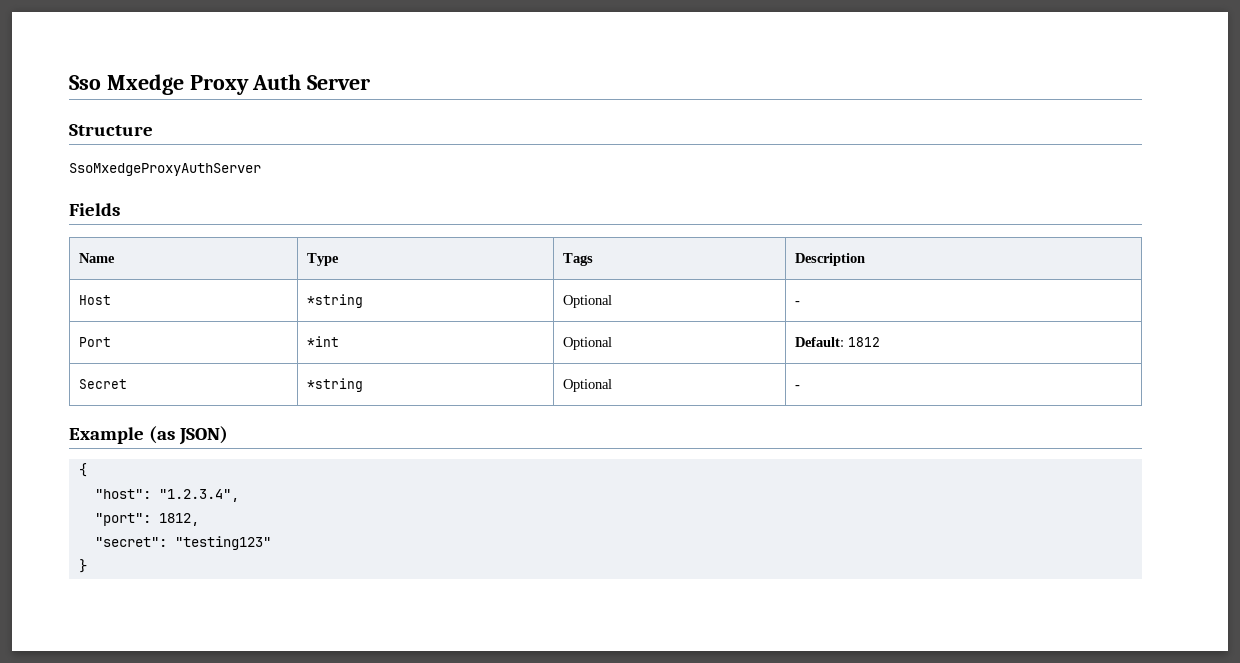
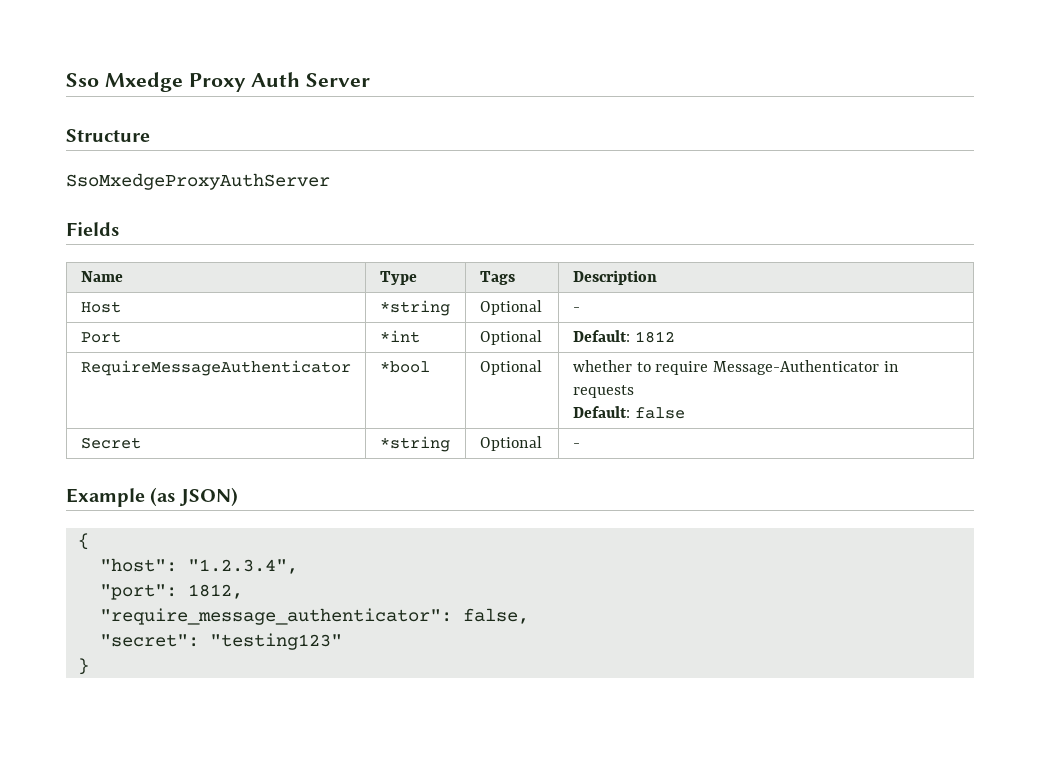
(880, 342) none -> [80,360,351,376] [379,361,430,373] [479,360,542,375] [572,360,899,375] [572,385,634,398] [572,406,685,419] // RequireMessageAuthenticator | *bool | Optional | whether to require Message-Authenticator in requests // Default: false
(199, 519) none -> [99,608,529,625] // "require_message_authenticator": false,

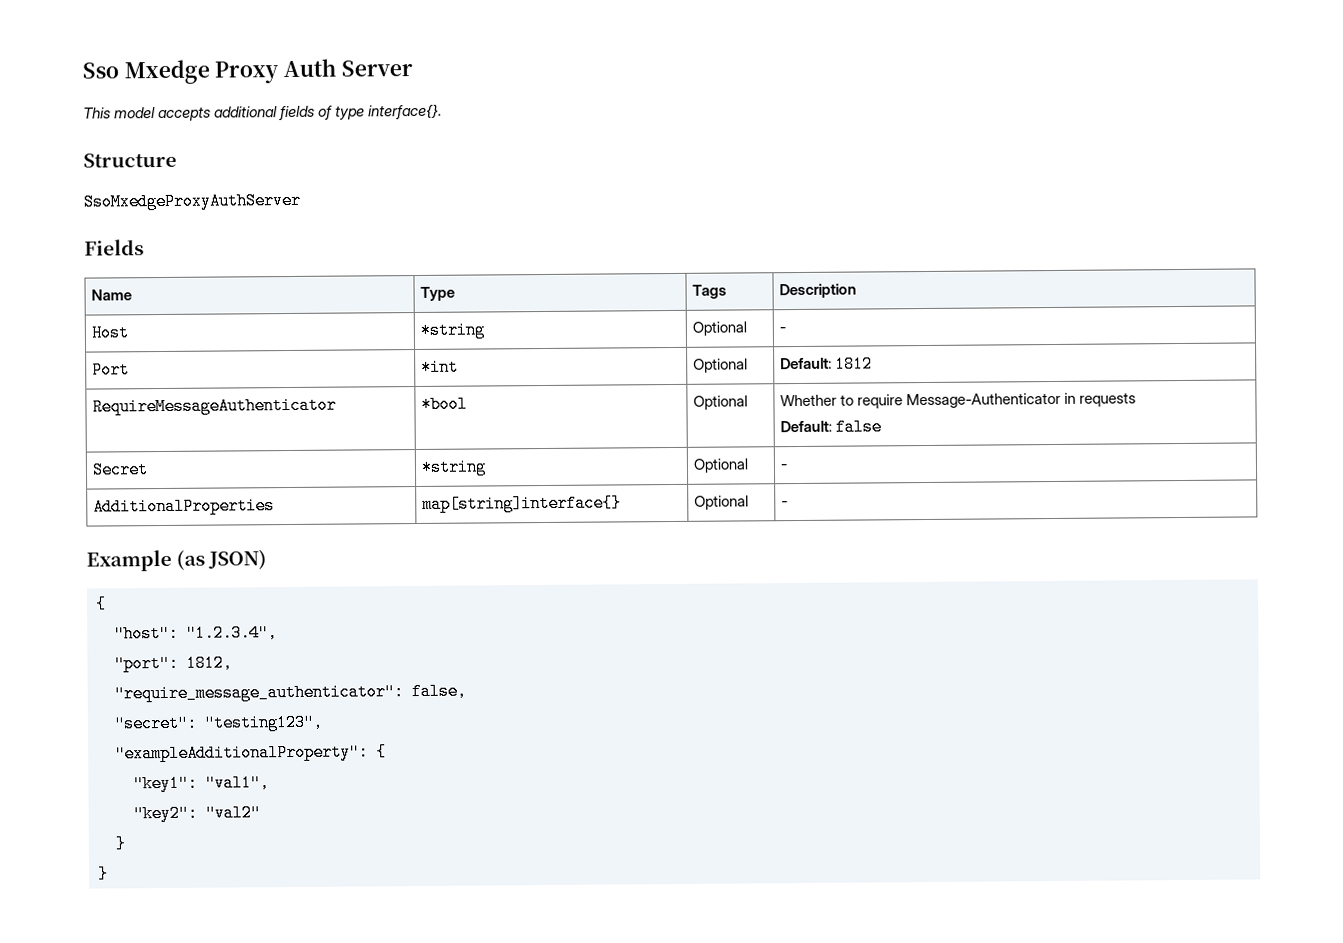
(371, 80) none -> [83,103,443,122] // This model accepts additional fields of type interface{}.
[572,360,632,372] whether -> [779,394,837,407] Whether
(580, 445) none -> [92,497,275,516] [421,494,622,513] [693,495,749,510] [780,501,788,507] // AdditionalProperties | map[string]interface{} | Optional | -
[209,633,342,650] [77,658,89,675] "testing123" // } -> [204,713,324,732] [115,743,387,763] [133,774,270,793] [133,804,261,823] [115,835,126,853] [98,865,109,883] "testing123", // "exampleAdditionalProperty": { // "key1": "val1", // "key2": "val2" // } // }

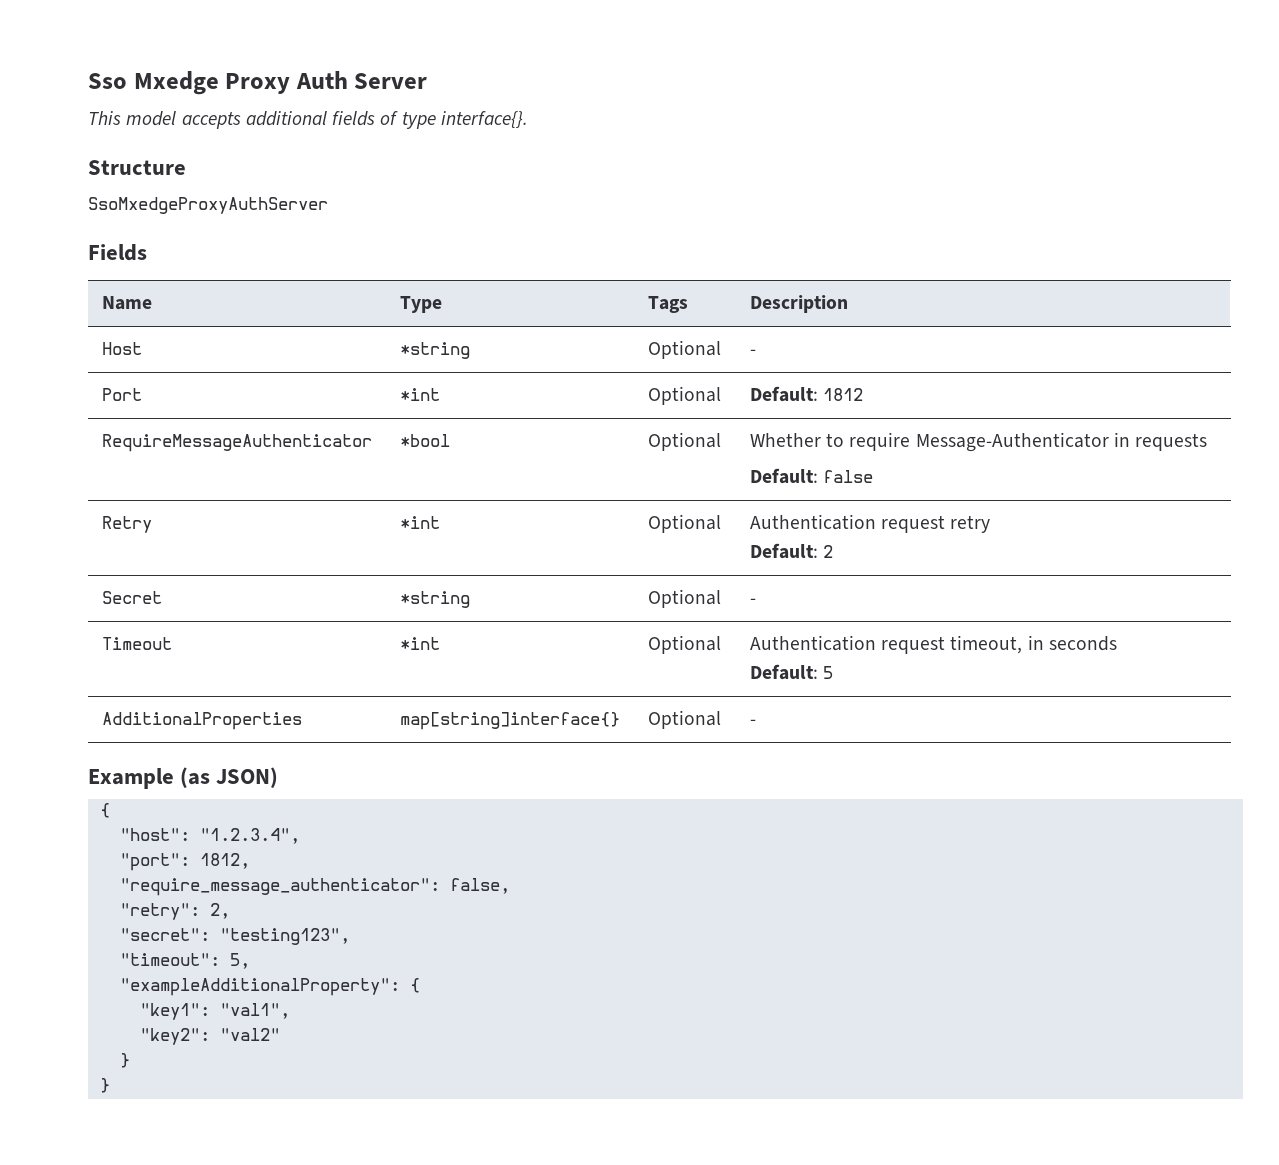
[91,461,149,479] [420,458,487,476] [692,458,749,473] [779,464,787,470] Secret | *string | Optional | - -> [101,516,152,533] [399,516,440,529] [647,514,721,533] [749,514,991,533] [749,543,834,559] [101,591,162,604] [399,591,470,608] [647,589,721,608] [749,598,756,604] [101,637,172,650] [399,637,440,650] [647,635,721,654] [749,635,1117,654] [749,664,834,680] Retry | *int | Optional | Authentication request retry // Default: 2 // Secret | *string | Optional | - // Timeout | *int | Optional | Authentication request timeout, in seconds // Default: 5
(467, 691) none -> [119,903,230,920] // "retry": 2,
(324, 722) none -> [119,953,250,969] // "timeout": 5,

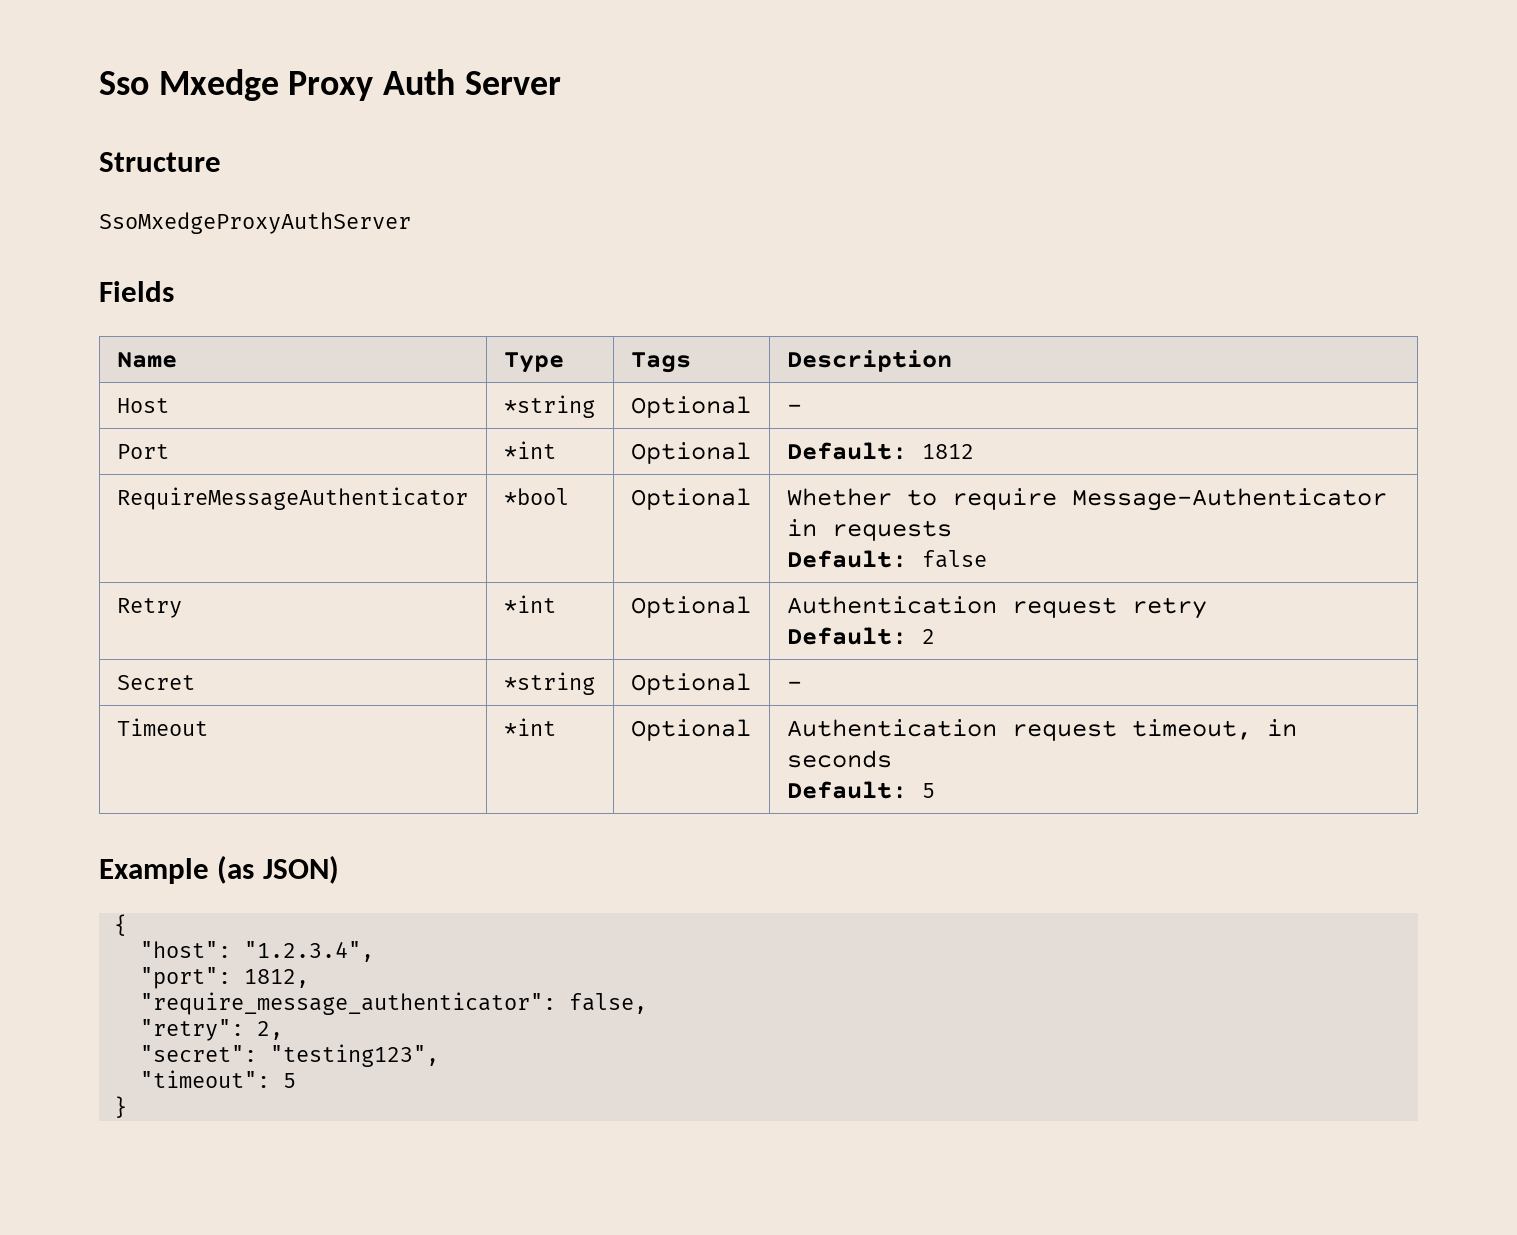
[88,111,528,129] // This model accepts additional fields of type interface{}. -> (561, 83) none
[101,712,302,730] [399,712,620,730] [647,710,721,729] [749,719,756,725] // AdditionalProperties | map[string]interface{} | Optional | - -> (935, 790) none
[229,953,250,969] [119,978,420,996] [139,1003,290,1020] [139,1028,280,1045] [119,1053,130,1068] [99,1078,110,1093] 5, // "exampleAdditionalProperty": { // "key1": "val1", // "key2": "val2" // } // } -> [283,1073,297,1088] [114,1096,128,1118] 5 // }

